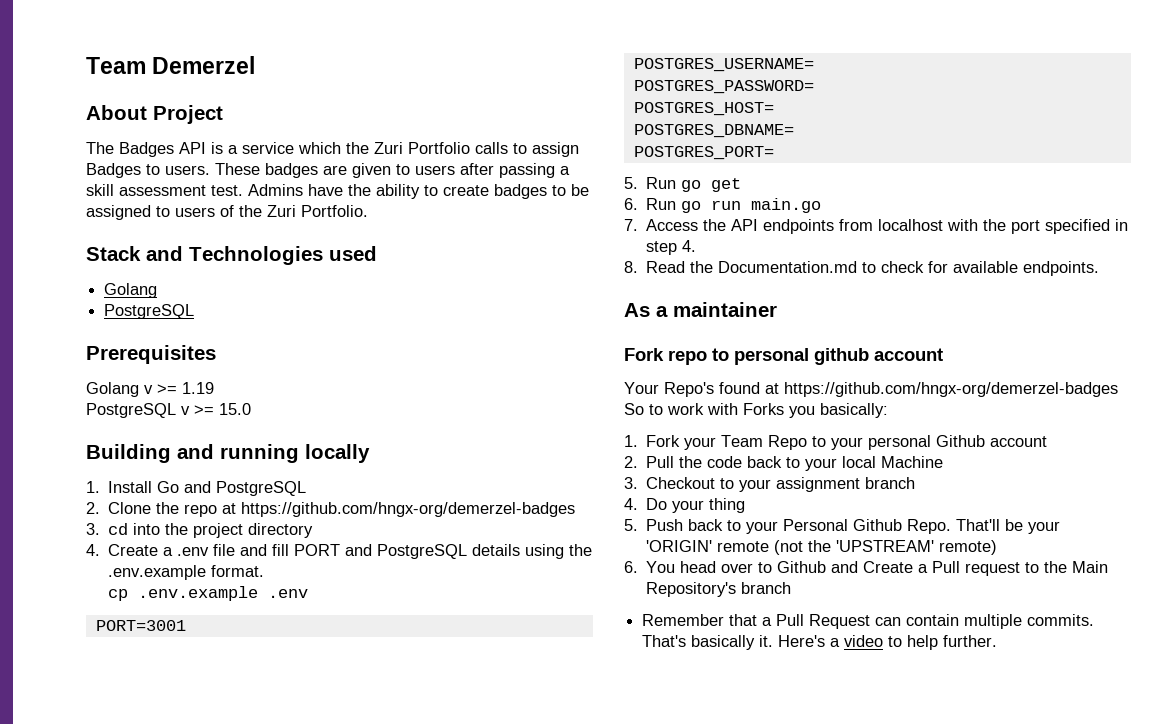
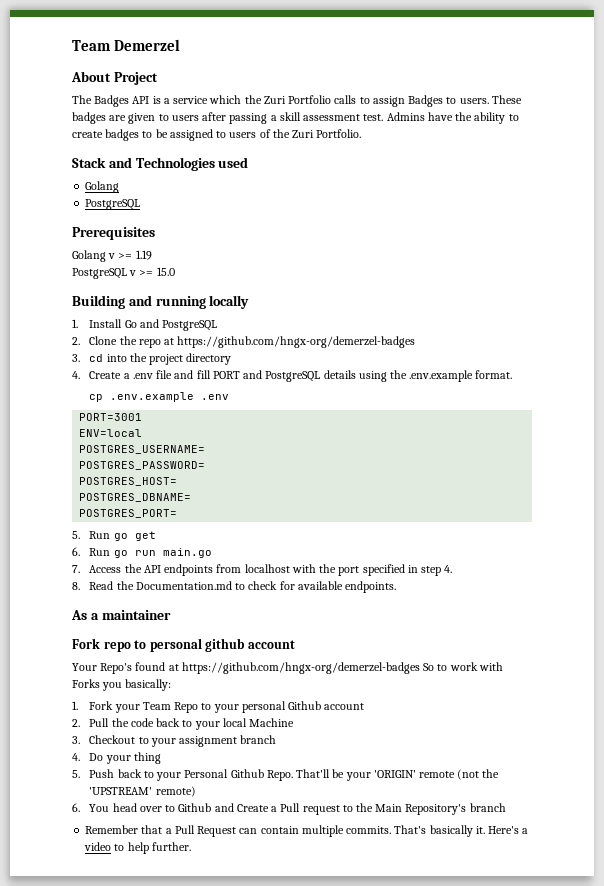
(186, 625) none -> [79,429,143,437] // ENV=local

